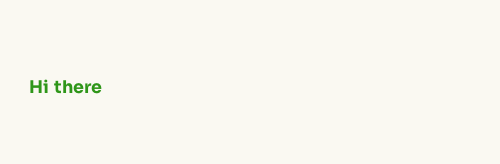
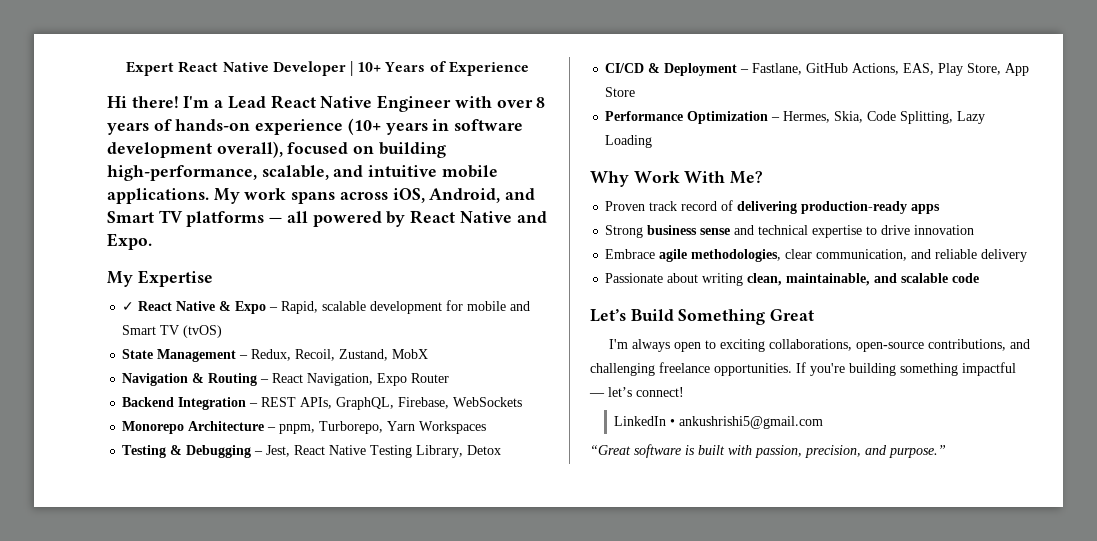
[29,79,102,94] Hi there -> [126,61,529,76] [107,95,546,112] [107,118,524,135] [107,141,446,158] [107,165,498,181] [107,188,536,204] [107,210,547,227] [107,233,152,250] [107,270,213,287] [122,300,531,314] [122,325,223,338] [122,349,429,362] [122,373,450,386] [122,397,523,410] [122,421,487,434] [122,445,502,458] [605,63,1030,76] [605,87,636,97] [605,111,986,124] [605,135,653,148] [590,171,764,187] [605,200,941,214] [605,225,975,238] [605,249,1028,262] [605,273,980,286] [590,309,815,325] [608,339,1030,352] [590,362,1016,376] [589,387,684,397] [614,416,824,429] [590,444,946,458] Expert React Native Developer | 10+ Years of Experience // Hi there! I'm a Lead React Native Engineer with over 8 years of hands-on experience (10+ years in software development overall), focused on building high-performance, scalable, and intuitive mobile applications. My work spans across iOS, Android, and Smart TV platforms — all powered by React Native and Expo. // My Expertise // ✓ React Native & Expo – Rapid, scalable development for mobile and Smart TV (tvOS) // State Management – Redux, Recoil, Zustand, MobX // Navigation & Routing – React Navigation, Expo Router // Backend Integration – REST APIs, GraphQL, Firebase, WebSockets // Monorepo Architecture – pnpm, Turborepo, Yarn Workspaces // Testing & Debugging – Jest, React Native Testing Library, Detox // CI/CD & Deployment – Fastlane, GitHub Actions, EAS, Play Store, App Store // Performance Optimization – Hermes, Skia, Code Splitting, Lazy Loading // Why Work With Me? // Proven track record of delivering production-ready apps // Strong business sense and technical expertise to drive innovation // Embrace agile methodologies, clear communication, and reliable delivery // Passionate about writing clean, maintainable, and scalable code // Let’s Build Something Great // I'm always open to exciting collaborations, open-source contributions, and challenging freelance opportunities. If you're building something impactful — let’s connect! // LinkedIn • ankushrishi5@gmail.com // “Great software is built with passion, precision, and purpose.”

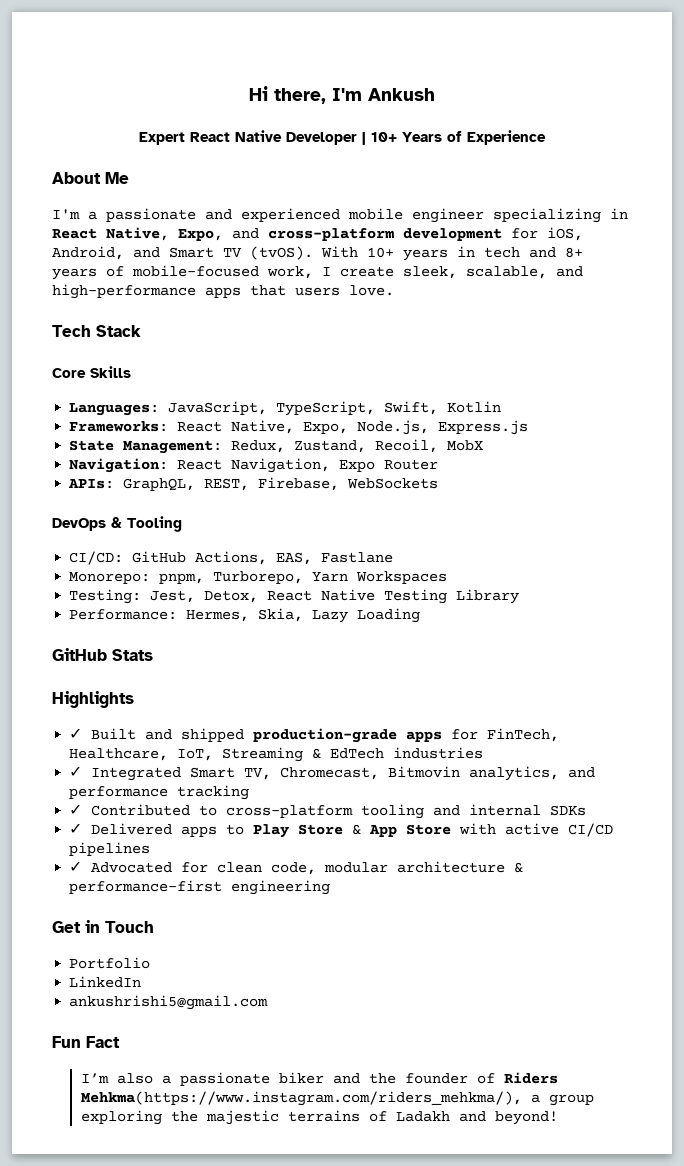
(126, 68) none -> [249,86,435,104] Hi there, I'm Ankush //
[107,95,546,112] [107,118,524,135] [107,141,446,158] [107,165,498,181] [107,188,388,204] Hi there! I'm a Lead React Native Engineer with over 8 years of hands-on experience (10+ years in software development overall), focused on building high-performance, scalable, and intuitive mobile applications. My work spans across -> [52,172,129,184] [52,208,628,223] [52,227,538,241] About Me // I'm a passionate and experienced mobile engineer specializing in React Native, Expo, and cross-platform development for
[186,210,547,227] [107,233,152,250] [107,270,213,287] [122,300,531,314] [122,325,223,338] [122,349,429,362] [122,373,450,386] [122,397,523,410] [122,421,487,434] [122,445,502,458] [605,63,1030,76] [605,87,636,97] [605,111,986,124] [605,135,653,148] [590,171,764,187] [605,200,941,214] [605,225,975,238] [605,249,1028,262] [605,273,980,286] [590,309,815,325] [608,339,1030,352] [590,362,1016,376] [589,387,684,397] [614,416,824,429] [590,444,946,458] platforms — all powered by React Native and Expo. // My Expertise // ✓ React Native & Expo – Rapid, scalable development for mobile and Smart TV (tvOS) // State Management – Redux, Recoil, Zustand, MobX // Navigation & Routing – React Navigation, Expo Router // Backend Integration – REST APIs, GraphQL, Firebase, WebSockets // Monorepo Architecture – pnpm, Turborepo, Yarn Workspaces // Testing & Debugging – Jest, React Native Testing Library, Detox // CI/CD & Deployment – Fastlane, GitHub Actions, EAS, Play Store, App Store // Performance Optimization – Hermes, Skia, Code Splitting, Lazy Loading // Why Work With Me? // Proven track record of delivering production-ready apps // Strong business sense and technical expertise to drive innovation // Embrace agile methodologies, clear communication, and reliable delivery // Passionate about writing clean, maintainable, and scalable code // Let’s Build Something Great // I'm always open to exciting collaborations, open-source contributions, and challenging freelance opportunities. If you're building something impactful — let’s connect! // LinkedIn • ankushrishi5@gmail.com // “Great software is built with passion, precision, and purpose.” -> [250,246,583,261] [52,265,583,280] [52,284,394,299] [52,325,141,337] [52,366,131,378] [69,401,502,416] [69,420,529,435] [69,439,484,454] [69,458,439,473] [68,477,439,491] [52,516,182,532] [69,551,394,565] [69,571,448,584] [69,589,520,604] [69,608,421,623] [52,648,153,661] [52,691,134,708] [69,728,560,743] [69,747,484,762] [69,766,596,781] [69,785,250,800] [69,804,587,819] [69,823,614,838] [69,842,151,856] [69,861,524,875] [69,880,331,895] [52,920,154,933] [69,957,151,969] [69,976,142,988] [69,995,269,1010] [52,1036,120,1048] [80,1072,558,1086] [80,1091,594,1106] [80,1110,558,1125] (tvOS). With 10+ years in tech and 8+ years of mobile-focused work, I create sleek, scalable, and high-performance apps that users love. // Tech Stack // Core Skills // Languages: JavaScript, TypeScript, Swift, Kotlin // Frameworks: React Native, Expo, Node.js, Express.js // State Management: Redux, Zustand, Recoil, MobX // Navigation: React Navigation, Expo Router // APIs: GraphQL, REST, Firebase, WebSockets // DevOps & Tooling // CI/CD: GitHub Actions, EAS, Fastlane // Monorepo: pnpm, Turborepo, Yarn Workspaces // Testing: Jest, Detox, React Native Testing Library // Performance: Hermes, Skia, Lazy Loading // GitHub Stats // Highlights // ✓ Built and shipped production-grade apps for FinTech, Healthcare, IoT, Streaming & EdTech industries // ✓ Integrated Smart TV, Chromecast, Bitmovin analytics, and performance tracking // ✓ Contributed to cross-platform tooling and internal SDKs // ✓ Delivered apps to Play Store & App Store with active CI/CD pipelines // ✓ Advocated for clean code, modular architecture & performance-first engineering // Get in Touch // Portfolio // LinkedIn // ankushrishi5@gmail.com // Fun Fact // I’m also a passionate biker and the founder of Riders Mehkma(https://www.instagram.com/riders_mehkma/), a group exploring the majestic terrains of Ladakh and beyond!

